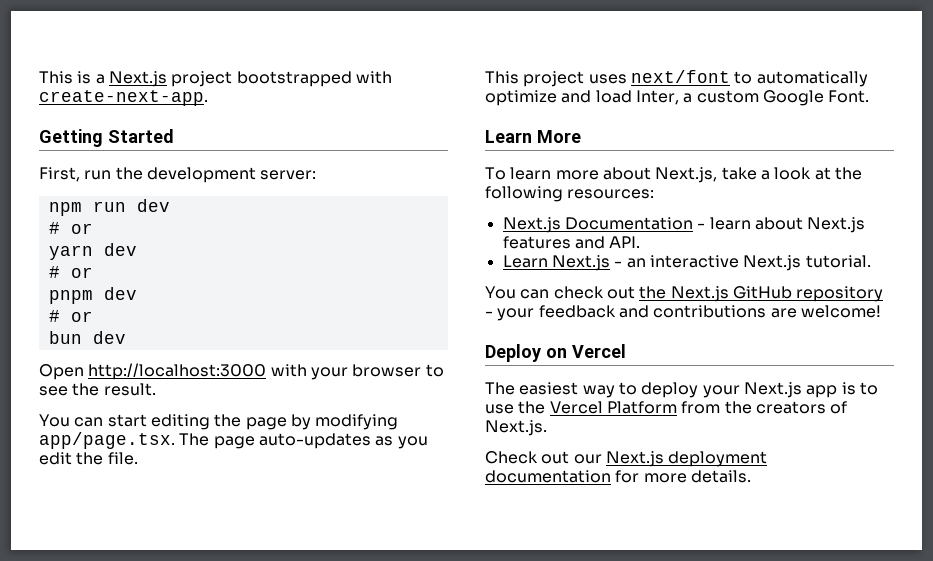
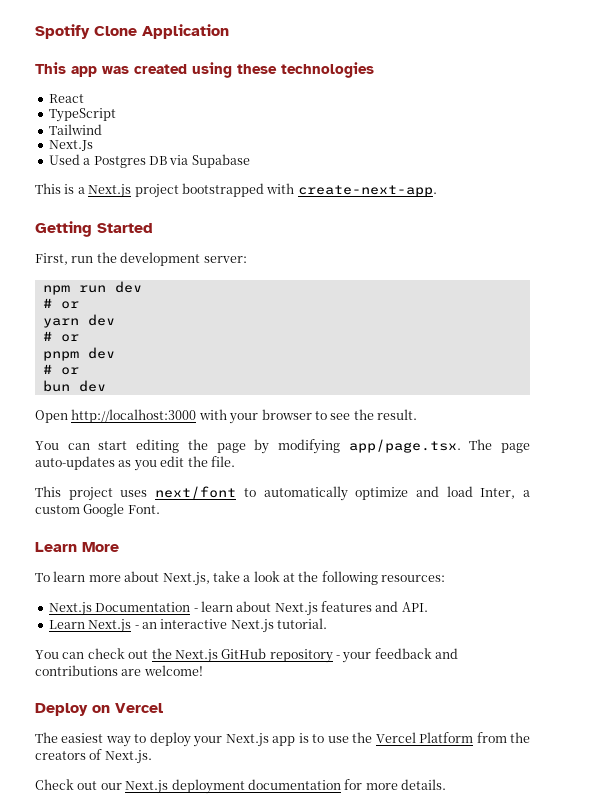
(39, 77) none -> [35,24,229,39] [35,62,374,78] [48,94,84,103] [48,108,116,122] [48,124,102,135] [48,140,93,151] [48,154,250,168] Spotify Clone Application // This app was created using these technologies // React // TypeScript // Tailwind // Next.Js // Used a Postgres DB via Supabase //

